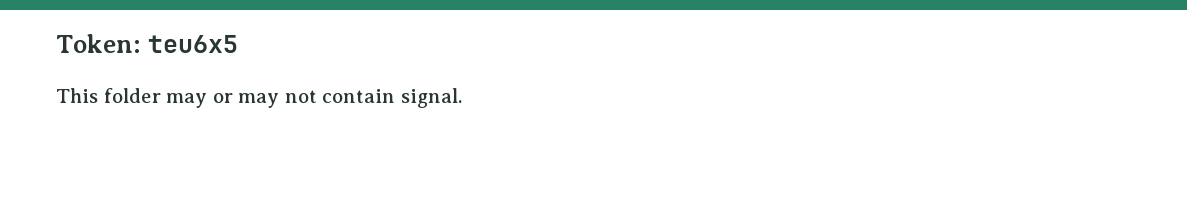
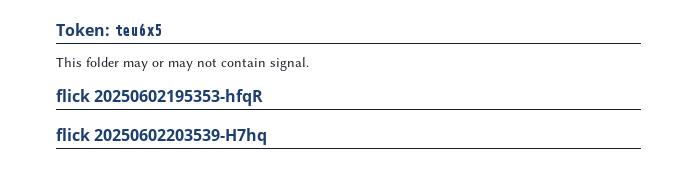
(462, 98) none -> [56,89,264,106] [56,128,268,145] // flick 20250602195353-hfqR // flick 20250602203539-H7hq

